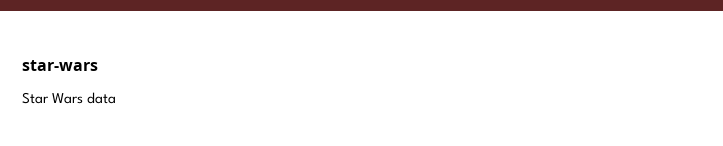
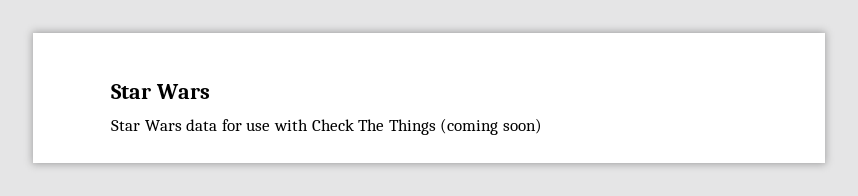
[22,60,98,71] star-wars -> [111,84,210,99] Star Wars
(117, 98) none -> [221,118,542,135] for use with Check The Things (coming soon)

